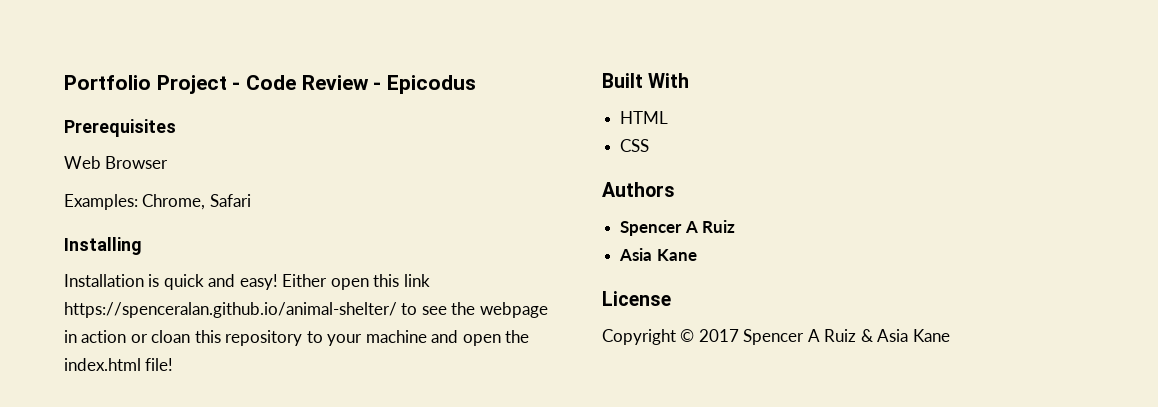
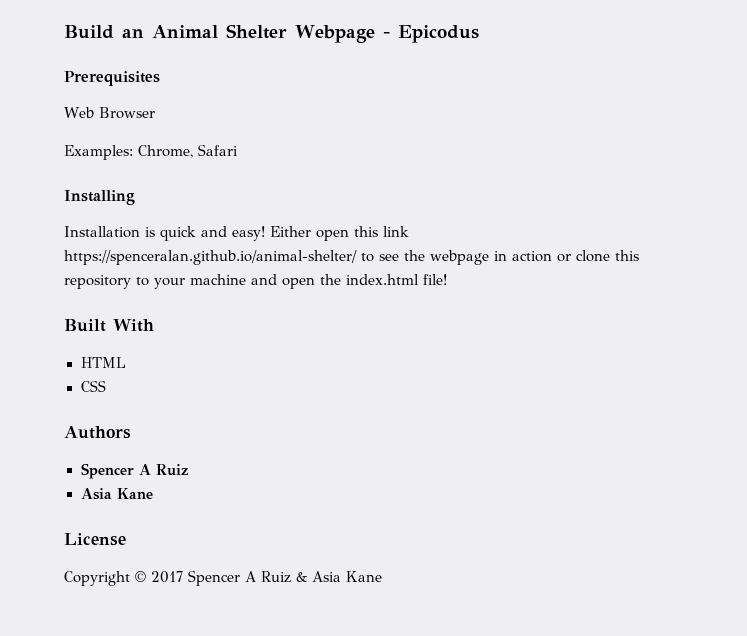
[64,75,369,94] Portfolio Project - Code Review -> [64,24,375,43] Build an Animal Shelter Webpage
[151,330,191,343] cloan -> [576,250,610,262] clone

